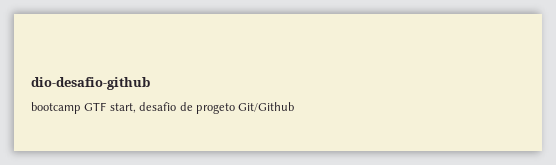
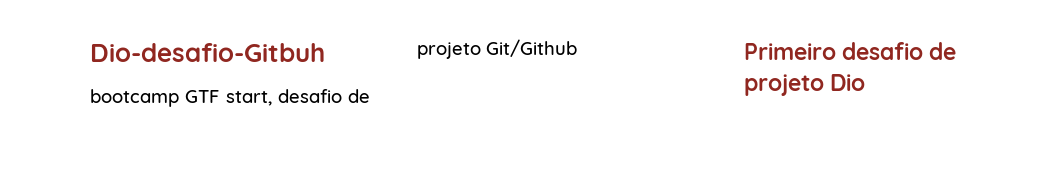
[31,77,150,90] dio-desafio-github -> [90,43,325,62] Dio-desafio-Gitbuh
[195,103,235,114] progeto -> [417,42,481,59] projeto
(295, 107) none -> [744,42,957,60] [744,74,866,96] // Primeiro desafio de projeto Dio

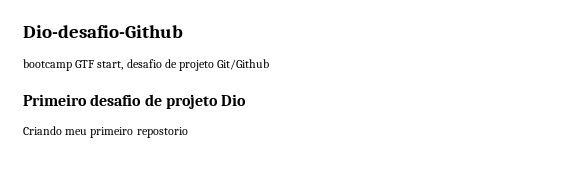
[90,43,325,62] Dio-desafio-Gitbuh -> [23,25,183,38] Dio-desafio-Github
(866, 82) none -> [23,126,188,138] // Criando meu primeiro repostorio

